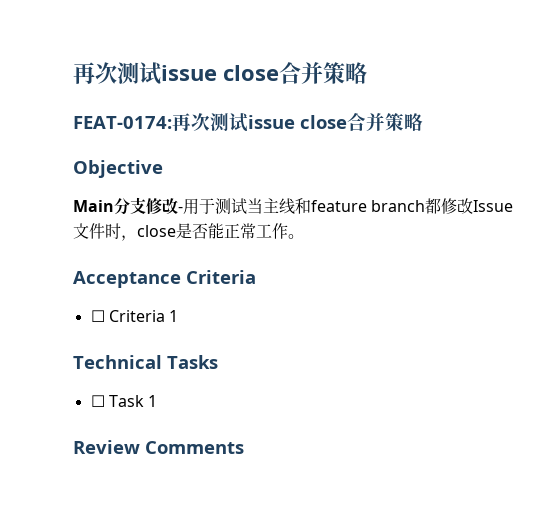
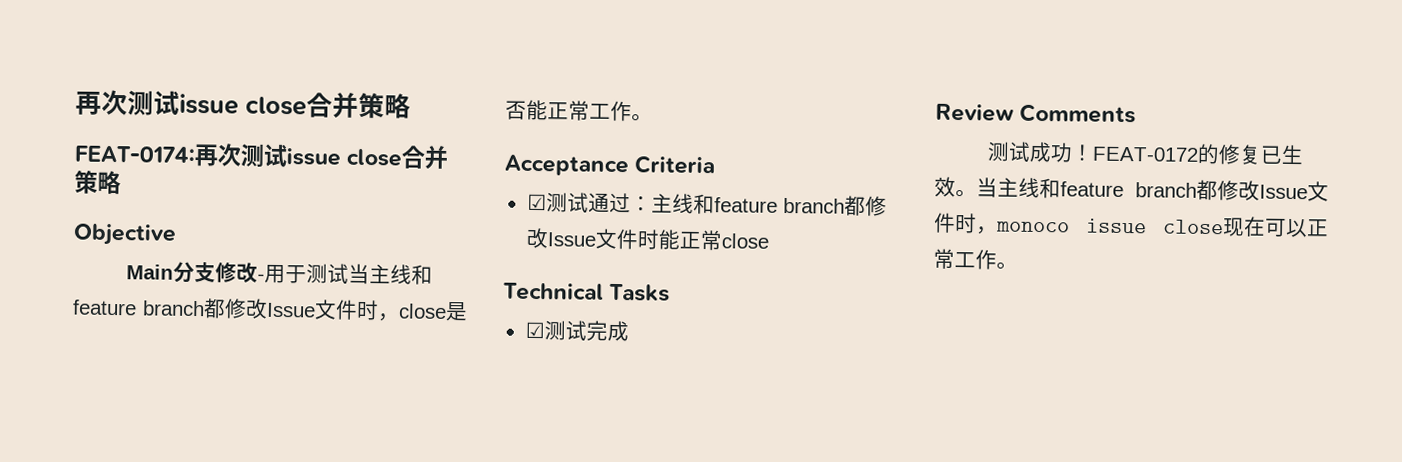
[90,310,179,322] ☐ Criteria 1 -> [526,192,887,217] [525,227,769,251] ☑测试通过：主线和feature branch都修改Issue文件时能正常close
[90,395,158,407] ☐ Task 1 -> [524,320,629,342] ☑测试完成
(244, 447) none -> [986,141,1304,165] [934,176,1329,202] [933,212,1329,238] [933,248,1018,270] // 测试成功！FEAT-0172的修复已生效。当主线和feature branch都修改Issue文件时，monoco issue close现在可以正常工作。

